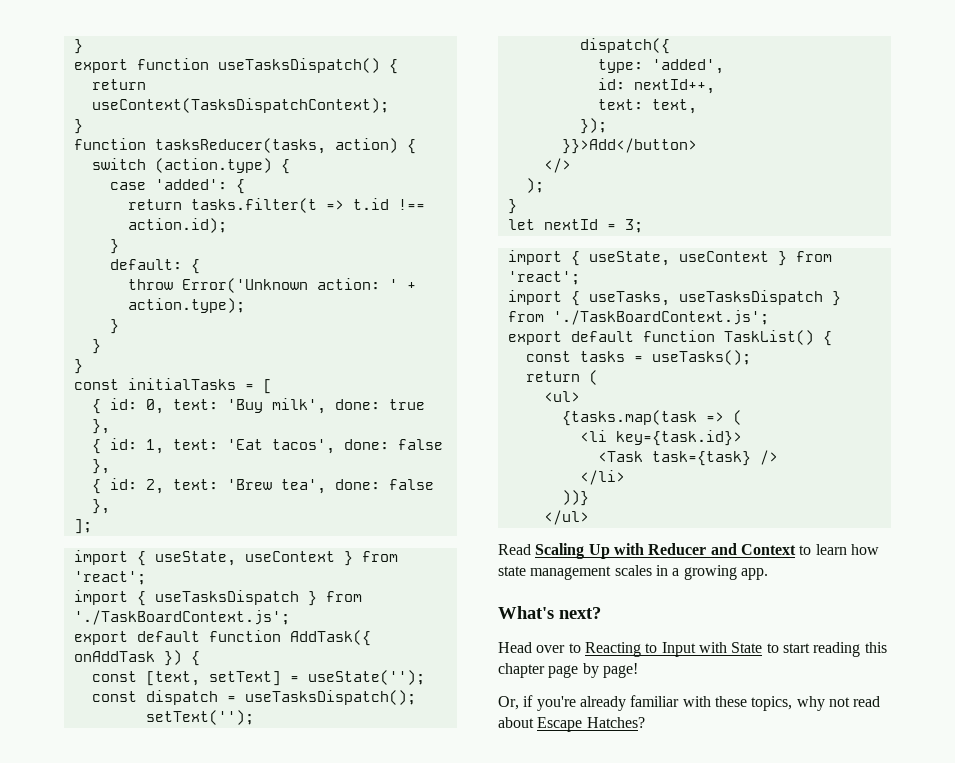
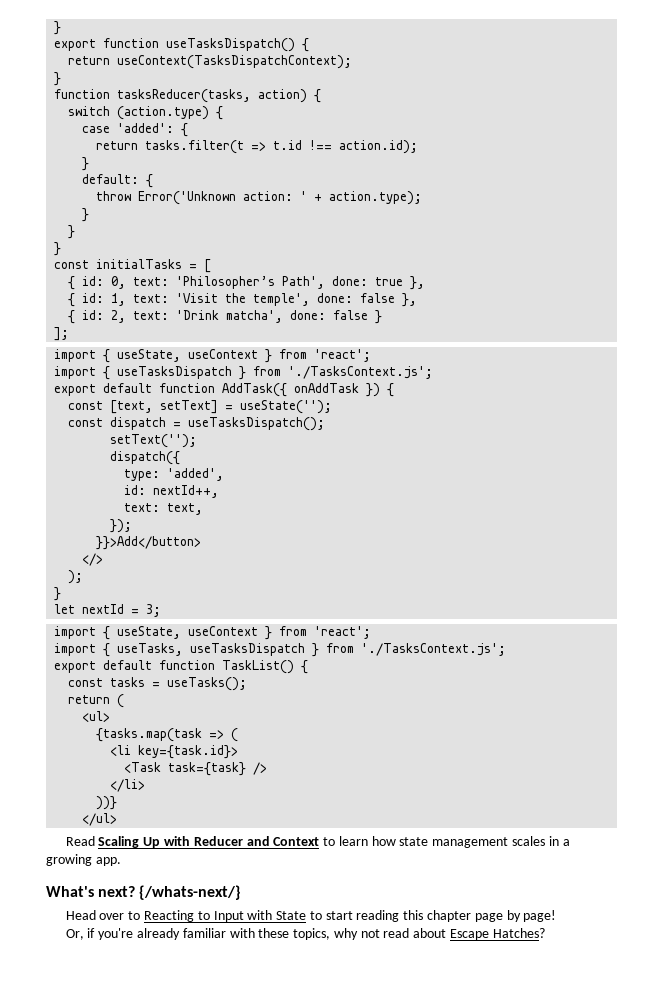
[226,398,326,414] 'Buy milk', -> [176,276,326,289] 'Philosopher’s Path',
[226,439,335,454] 'Eat tacos', -> [176,293,311,306] 'Visit the temple',
[226,479,434,494] [91,499,110,514] 'Brew tea', done: false }, -> [176,310,383,324] 'Drink matcha', done: false }
[73,610,290,625] './TaskBoardContext.js'; -> [288,366,434,379] './TasksContext.js';
[552,310,769,325] './TaskBoardContext.js'; -> [361,643,507,656] './TasksContext.js';
(601, 613) none -> [139,885,242,900] {/whats-next/}

